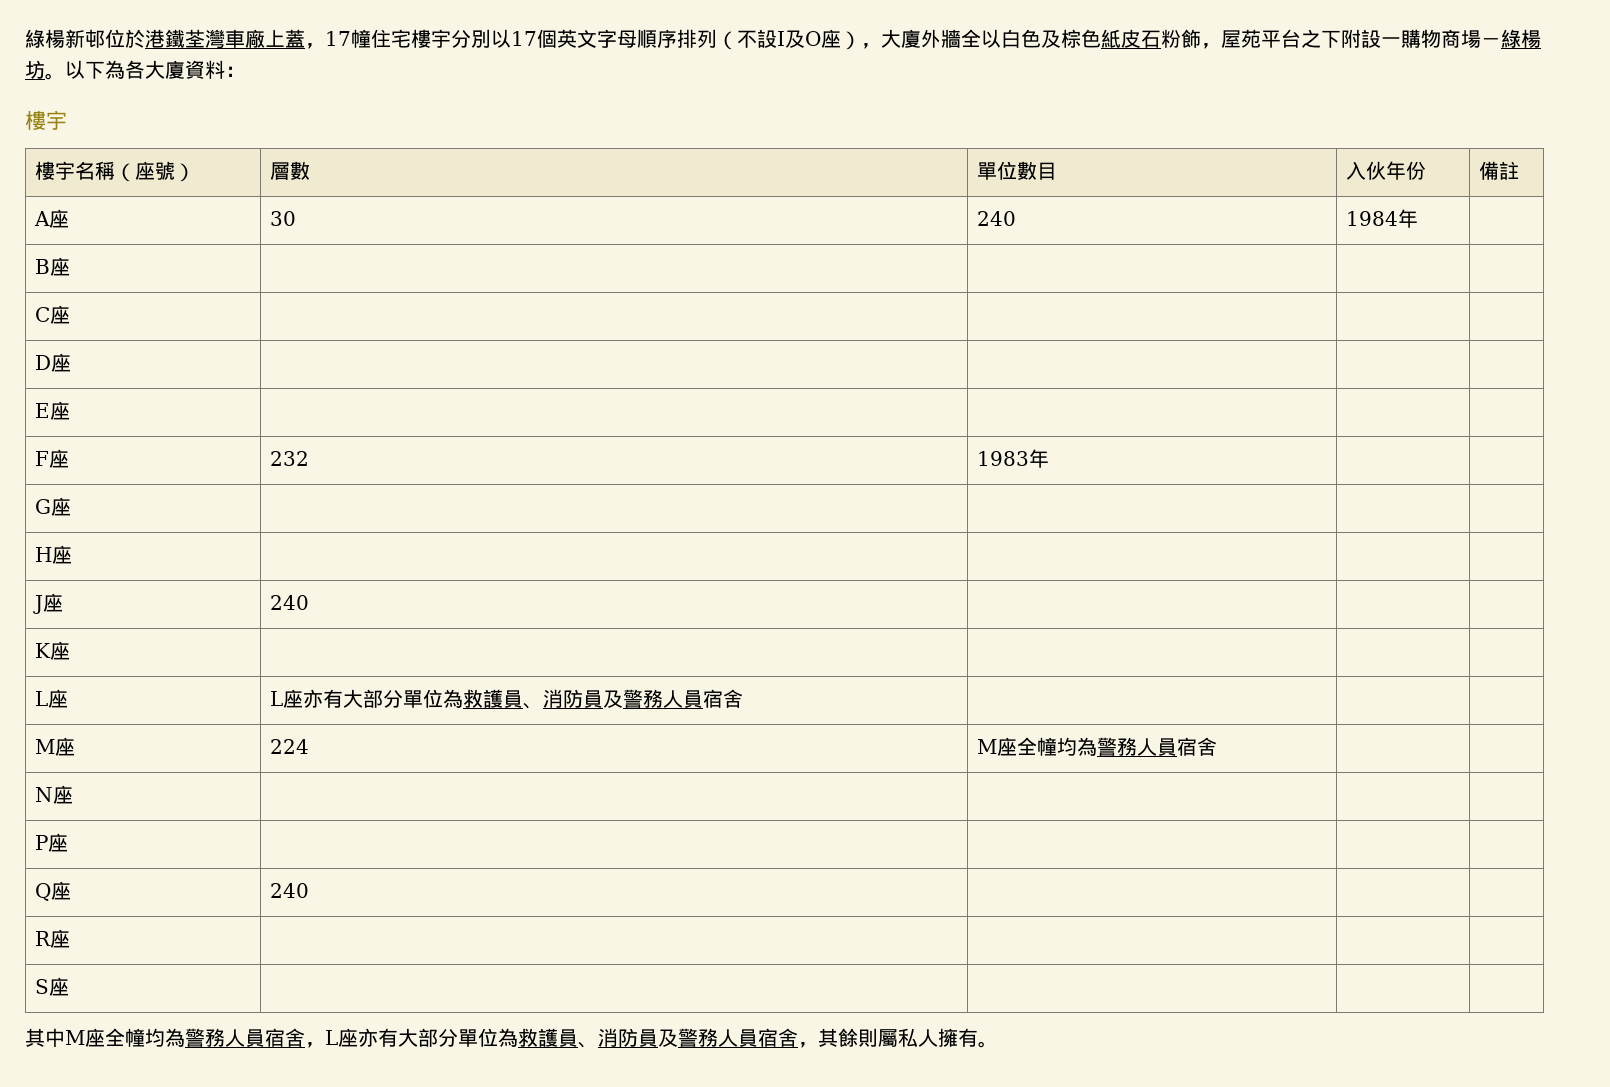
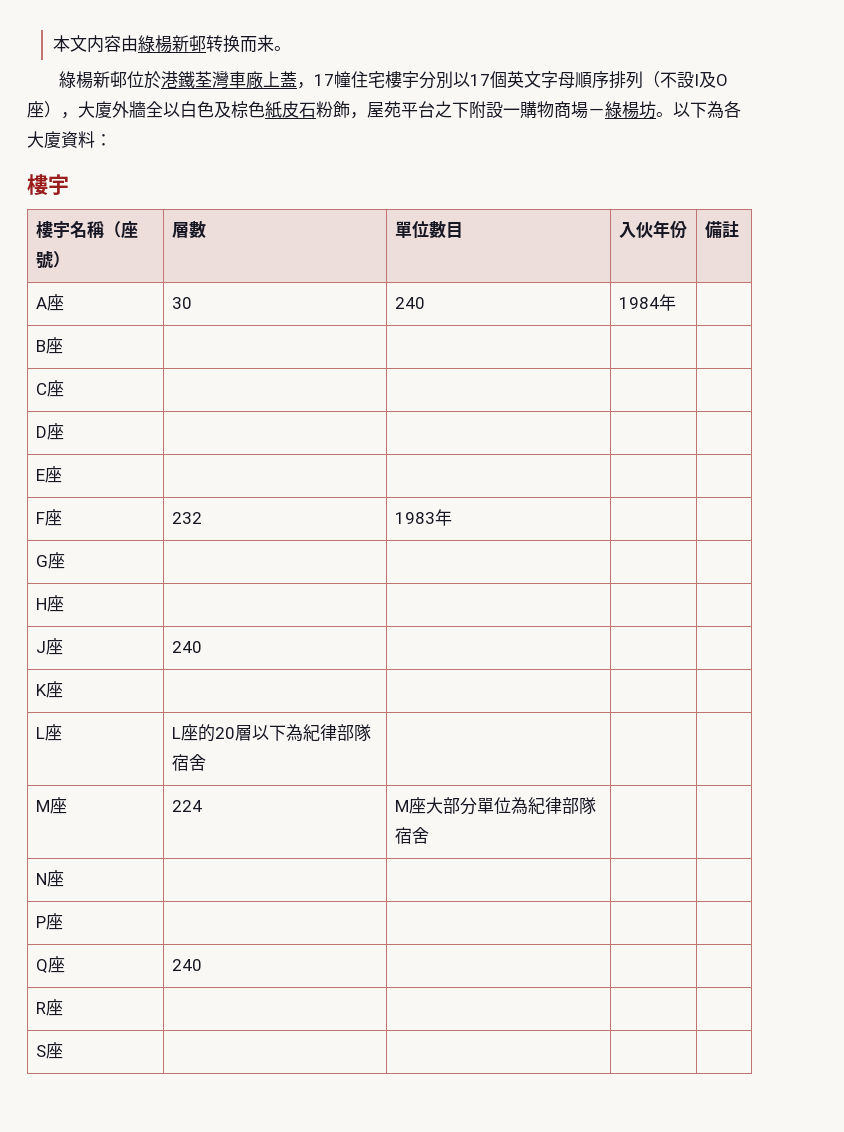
(25, 38) none -> [52,35,291,53] 本文内容由綠楊新邨转换而来。 //
[303,689,704,709] 亦有大部分單位為救護員、消防員及警務人員 -> [197,724,371,742] 的20層以下為紀律部隊
[1017,737,1178,756] 全幢均為警務人員 -> [425,797,596,815] 大部分單位為紀律部隊
[25,1028,998,1048] // 其中M座全幢均為警務人員宿舍，L座亦有大部分單位為救護員、消防員及警務人員宿舍，其餘則屬私人擁有。 -> (63, 1050) none

